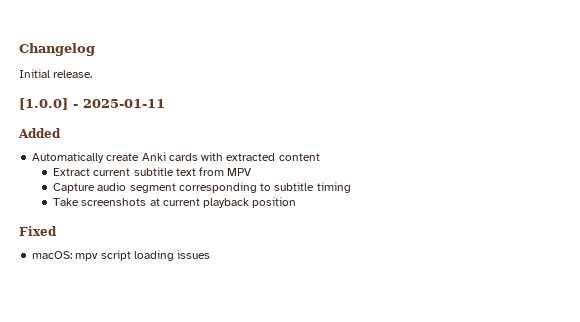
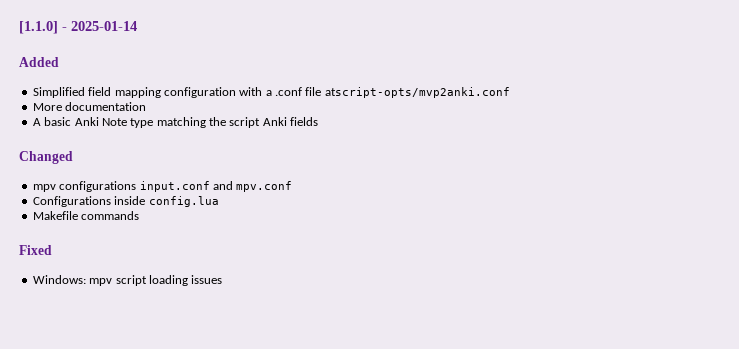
[19,43,95,56] [19,69,93,78] [19,98,165,110] [18,128,61,138] [32,152,320,163] [53,167,252,176] [53,182,351,193] [53,197,297,208] Changelog // Initial release. // [1.0.0] - 2025-01-11 // Added // Automatically create Anki cards with extracted content // Extract current subtitle text from MPV // Capture audio segment corresponding to subtitle timing // Take screenshots at current playback position -> [19,21,137,34] [19,57,59,67] [32,87,510,98] [32,102,147,111] [32,117,319,128] [19,151,73,164] [32,181,293,192] [32,196,219,207] [32,211,140,220] [1.1.0] - 2025-01-14 // Added // Simplified field mapping configuration with a .conf file atscript-opts/mvp2anki.conf // More documentation // A basic Anki Note type matching the script Anki fields // Changed // mpv configurations input.conf and mpv.conf // Configurations inside config.lua // Makefile commands
[32,251,73,259] macOS: -> [32,275,86,284] Windows:

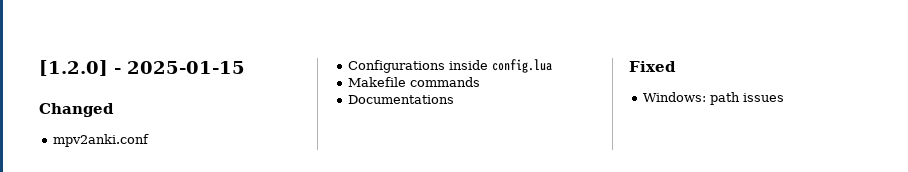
[19,21,137,34] [19,57,59,67] [32,87,510,98] [32,102,147,111] [32,117,319,128] [19,151,73,164] [32,181,293,192] [1.1.0] - 2025-01-14 // Added // Simplified field mapping configuration with a .conf file atscript-opts/mvp2anki.conf // More documentation // A basic Anki Note type matching the script Anki fields // Changed // mpv configurations input.conf and mpv.conf -> [39,60,245,76] [39,103,114,117] [53,134,150,147] [1.2.0] - 2025-01-15 // Changed // mpv2anki.conf
(140, 215) none -> [348,95,455,104] // Documentations
[89,275,188,286] mpv script loading -> [710,92,741,105] path

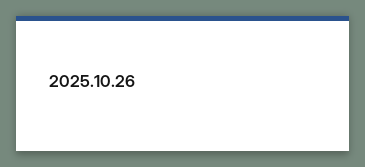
[39,60,245,76] [39,103,114,117] [53,134,150,147] [348,59,553,73] [348,77,481,87] [348,95,455,104] [629,61,676,72] [643,92,785,105] [1.2.0] - 2025-01-15 // Changed // mpv2anki.conf // Configurations inside config.lua // Makefile commands // Documentations // Fixed // Windows: path issues -> [49,75,135,87] 2025.10.26

